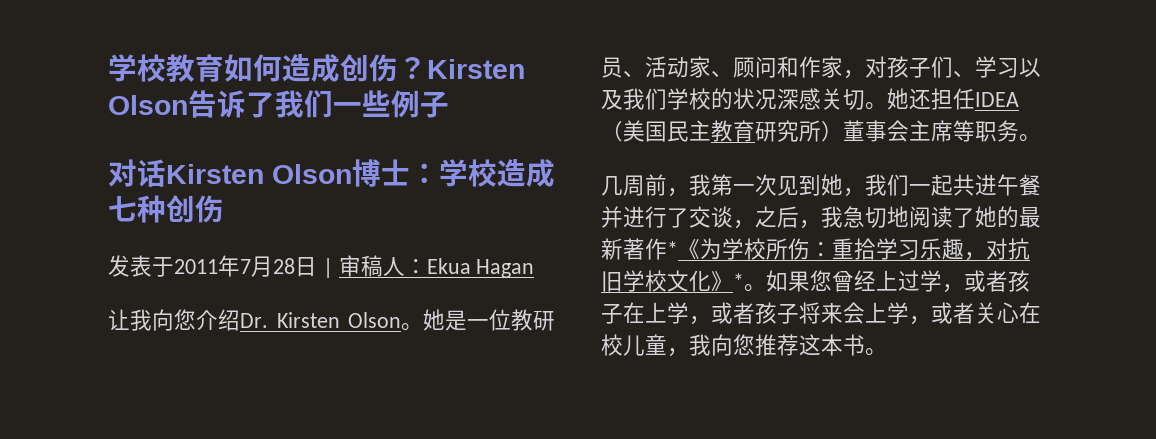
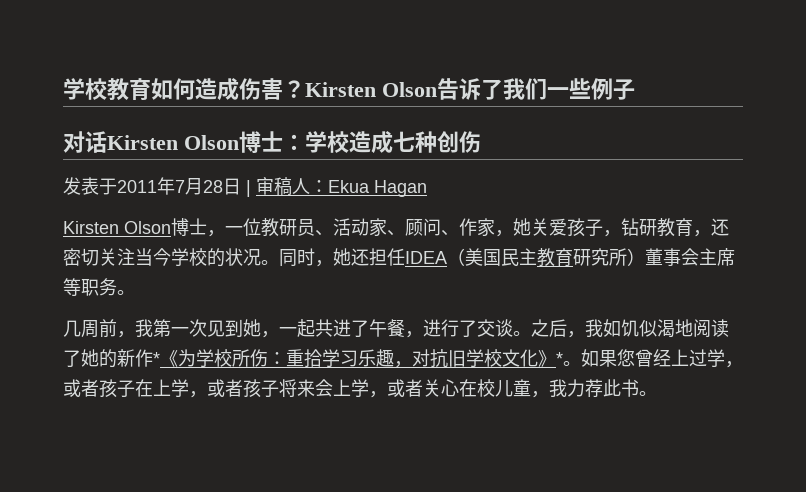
[340,54,398,82] 创伤 -> [239,78,283,100] 伤害
[108,309,467,331] 让我向您介绍Dr. Kirsten Olson。她是 -> [63,218,225,237] Kirsten Olson博士，
[777,56,1041,79] [601,88,887,110] 和作家，对孩子们、学习以及我们学校的状况深感关切。 -> [441,218,729,237] [63,248,333,267] 、作家，她关爱孩子，钻研教育，还密切关注当今学校的状况。同时，
[865,174,909,196] 我们 -> (279, 334) none
[997,174,1041,196] [601,206,623,228] 午餐并 -> [351,319,423,338] 了午餐，
[733,220,755,229] ， -> [513,331,531,336] 。
[843,206,887,228] 急切 -> [603,319,675,338] 如饥似渴
[1019,207,1041,228] [601,238,645,260] 最新著 -> [117,349,135,367] 新
[711,334,843,356] 向您推荐这本 -> [567,379,621,397] 力荐此

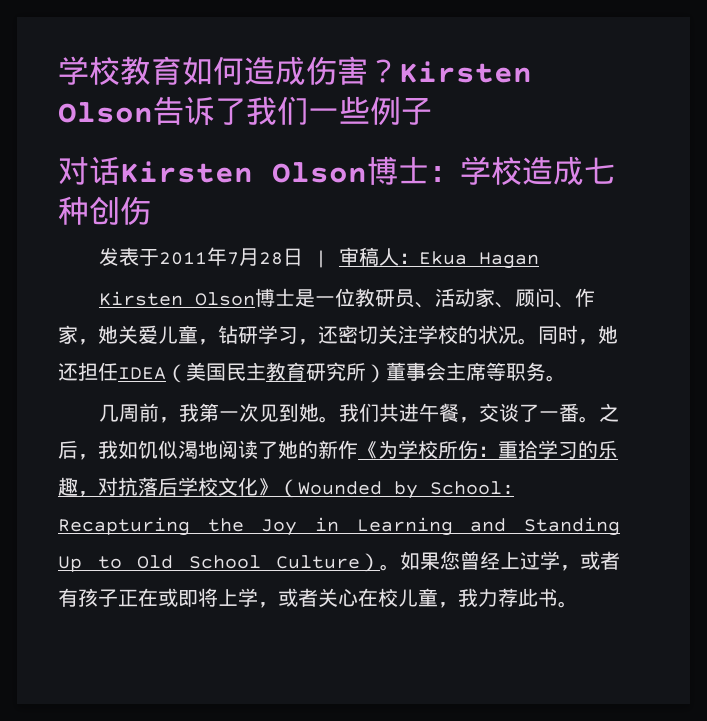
[207,230,225,237] ， -> [294,289,315,307] 是
[567,218,693,237] 孩子，钻研教育 -> [158,325,298,345] 儿童，钻研学习
[135,248,171,266] 当今 -> (418, 334) none
[261,319,513,338] ，一起共进了午餐，进行了交谈 -> [318,403,579,423] 。我们共进午餐，交谈了一番
[153,352,160,365] * -> (358, 449) none
(358, 358) none -> [578,440,598,459] 的
[448,350,466,367] 旧 -> [138,477,178,496] 落后
[556,352,563,365] * -> [278,479,514,499] [58,517,620,536] [58,553,380,572] （Wounded by School: Recapturing the Joy in Learning and Standing Up to Old School Culture）
[99,379,333,398] 孩子在上学，或者孩子将来会 -> [58,588,218,607] 有孩子正在或即将

